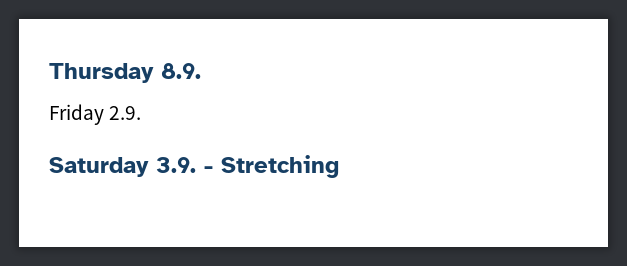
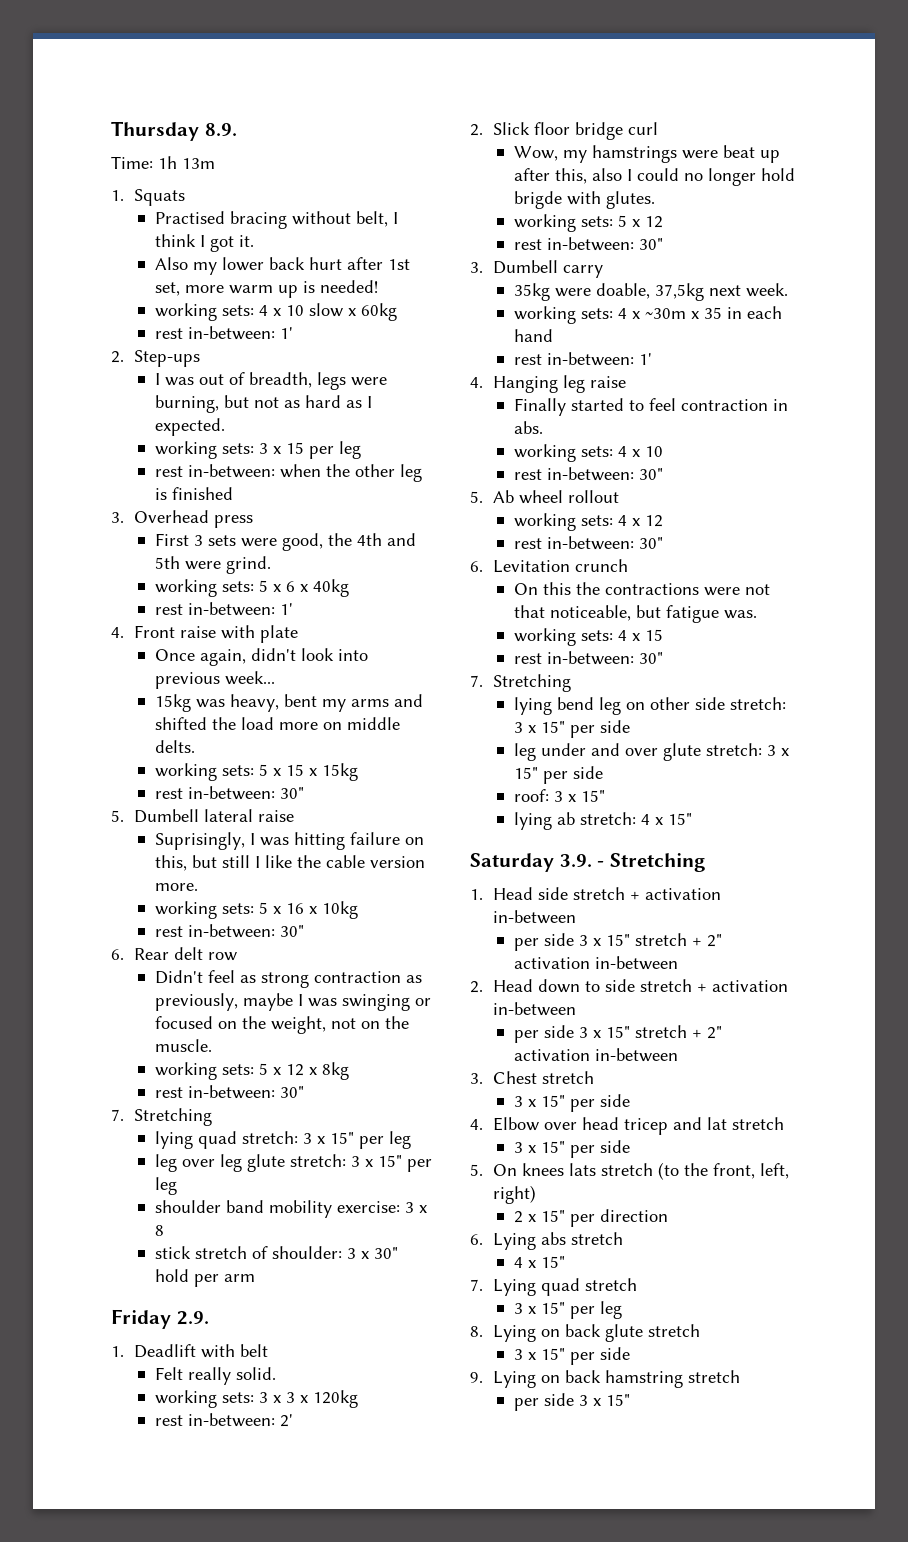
[49,104,142,125] [49,155,339,178] Friday 2.9. // Saturday 3.9. - Stretching -> [111,156,215,169] [111,189,186,206] [154,211,398,229] [154,234,254,252] [154,257,410,275] [154,280,378,298] [154,303,397,321] [154,326,293,340] [111,350,201,367] [154,372,387,390] [154,395,372,413] [154,418,225,436] [154,441,361,459] [154,464,422,482] [154,487,233,500] [111,510,254,528] [154,533,416,551] [154,556,271,574] [154,579,349,597] [154,602,293,616] [111,625,299,643] [154,648,368,666] [154,671,275,689] [154,694,423,712] [154,717,400,730] [154,740,195,753] [154,763,358,781] [154,786,304,800] [111,809,295,823] [154,832,424,850] [154,855,425,871] [154,883,198,891] [154,901,358,919] [154,924,304,938] [111,947,238,961] [154,970,422,988] [154,993,431,1011] [154,1016,409,1034] [154,1039,212,1052] [154,1062,349,1080] [154,1085,304,1099] [111,1108,213,1126] [154,1131,411,1149] [154,1154,432,1172] [154,1177,177,1195] [154,1200,427,1218] [154,1225,164,1236] [154,1246,398,1259] [154,1269,255,1287] [111,1309,209,1329] [111,1344,269,1358] [154,1367,276,1385] [154,1390,358,1408] [154,1413,293,1427] [470,122,659,140] [513,145,780,163] [513,168,795,186] [513,191,655,209] [513,214,663,232] [513,237,663,251] [470,260,604,278] [513,283,788,301] [513,306,782,324] [513,329,553,342] [513,352,652,366] [470,375,627,393] [513,398,788,416] [513,421,543,434] [513,444,663,462] [513,467,663,481] [470,490,620,504] [513,513,663,531] [513,536,663,550] [470,559,629,573] [513,582,770,596] [513,605,757,623] [513,628,663,646] [513,651,663,665] [470,674,572,692] [513,697,786,715] [513,720,630,738] [513,743,789,761] [513,766,603,784] [513,789,605,802] [513,812,692,830] [470,853,706,872] [470,887,722,900] [493,910,577,924] [513,933,722,951] [513,956,678,970] [470,979,789,993] [493,1002,577,1016] [513,1025,722,1043] [513,1048,678,1062] [470,1071,595,1084] [513,1094,630,1112] [470,1117,785,1135] [513,1140,630,1158] [470,1162,790,1180] [493,1185,537,1204] [513,1209,668,1227] [470,1232,624,1250] [513,1256,565,1268] [470,1278,638,1296] [513,1301,622,1319] [470,1324,701,1342] [513,1347,630,1365] [470,1370,741,1388] [513,1393,630,1411] Time: 1h 13m // 1. Squats // Practised bracing without belt, I think I got it. // Also my lower back hurt after 1st set, more warm up is needed! // working sets: 4 x 10 slow x 60kg // rest in-between: 1' // 2. Step-ups // I was out of breadth, legs were burning, but not as hard as I expected. // working sets: 3 x 15 per leg // rest in-between: when the other leg is finished // 3. Overhead press // First 3 sets were good, the 4th and 5th were grind. // working sets: 5 x 6 x 40kg // rest in-between: 1' // 4. Front raise with plate // Once again, didn't look into previous week... // 15kg was heavy, bent my arms and shifted the load more on middle delts. // working sets: 5 x 15 x 15kg // rest in-between: 30" // 5. Dumbell lateral raise // Suprisingly, I was hitting failure on this, but still I like the cable version more. // working sets: 5 x 16 x 10kg // rest in-between: 30" // 6. Rear delt row // Didn't feel as strong contraction as previously, maybe I was swinging or focused on the weight, not on the muscle. // working sets: 5 x 12 x 8kg // rest in-between: 30" // 7. Stretching // lying quad stretch: 3 x 15" per leg // leg over leg glute stretch: 3 x 15" per leg // shoulder band mobility exercise: 3 x 8 // stick stretch of shoulder: 3 x 30" hold per arm // Friday 2.9. // 1. Deadlift with belt // Felt really solid. // working sets: 3 x 3 x 120kg // rest in-between: 2' // 2. Slick floor bridge curl // Wow, my hamstrings were beat up after this, also I could no longer hold brigde with glutes. // working sets: 5 x 12 // rest in-between: 30" // 3. Dumbell carry // 35kg were doable, 37,5kg next week. // working sets: 4 x ~30m x 35 in each hand // rest in-between: 1' // 4. Hanging leg raise // Finally started to feel contraction in abs. // working sets: 4 x 10 // rest in-between: 30" // 5. Ab wheel rollout // working sets: 4 x 12 // rest in-between: 30" // 6. Levitation crunch // On this the contractions were not that noticeable, but fatigue was. // working sets: 4 x 15 // rest in-between: 30" // 7. Stretching // lying bend leg on other side stretch: 3 x 15" per side // leg under and over glute stretch: 3 x 15" per side // roof: 3 x 15" // lying ab stretch: 4 x 15" // Saturday 3.9. - Stretching // 1. Head side stretch + activation in-between // per side 3 x 15" stretch + 2" activation in-between // 2. Head down to side stretch + activation in-between // per side 3 x 15" stretch + 2" activation in-between // 3. Chest stretch // 3 x 15" per side // 4. Elbow over head tricep and lat stretch // 3 x 15" per side // 5. On knees lats stretch (to the front, left, right) // 2 x 15" per direction // 6. Lying abs stretch // 4 x 15" // 7. Lying quad stretch // 3 x 15" per leg // 8. Lying on back glute stretch // 3 x 15" per side // 9. Lying on back hamstring stretch // per side 3 x 15"

